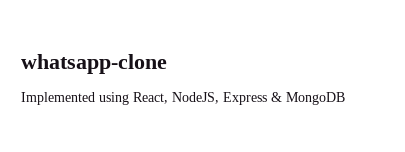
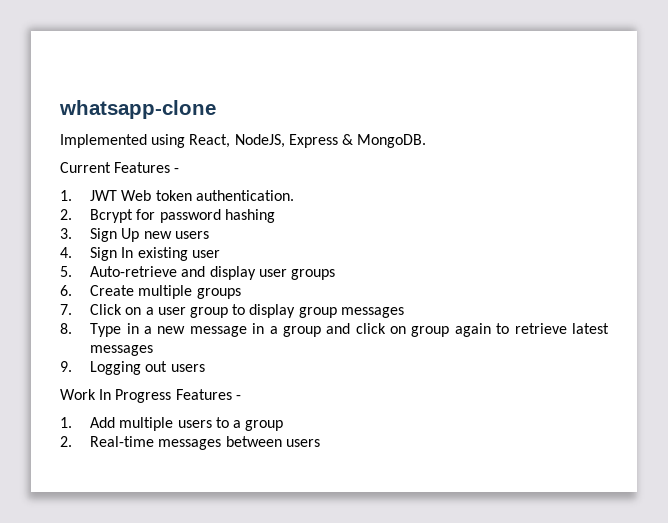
[286,92,345,105] MongoDB -> [357,134,427,148] [60,162,180,173] [60,190,294,201] [60,209,275,223] [60,228,209,242] [60,247,220,261] [60,266,336,280] [60,285,241,299] [60,304,404,318] [60,323,610,337] [90,345,154,356] [60,361,205,375] [60,389,241,403] [60,417,284,431] [60,436,320,450] MongoDB. // Current Features - // 1. JWT Web token authentication. // 2. Bcrypt for password hashing // 3. Sign Up new users // 4. Sign In existing user // 5. Auto-retrieve and display user groups // 6. Create multiple groups // 7. Click on a user group to display group messages // 8. Type in a new message in a group and click on group again to retrieve latest messages // 9. Logging out users // Work In Progress Features - // 1. Add multiple users to a group // 2. Real-time messages between users

